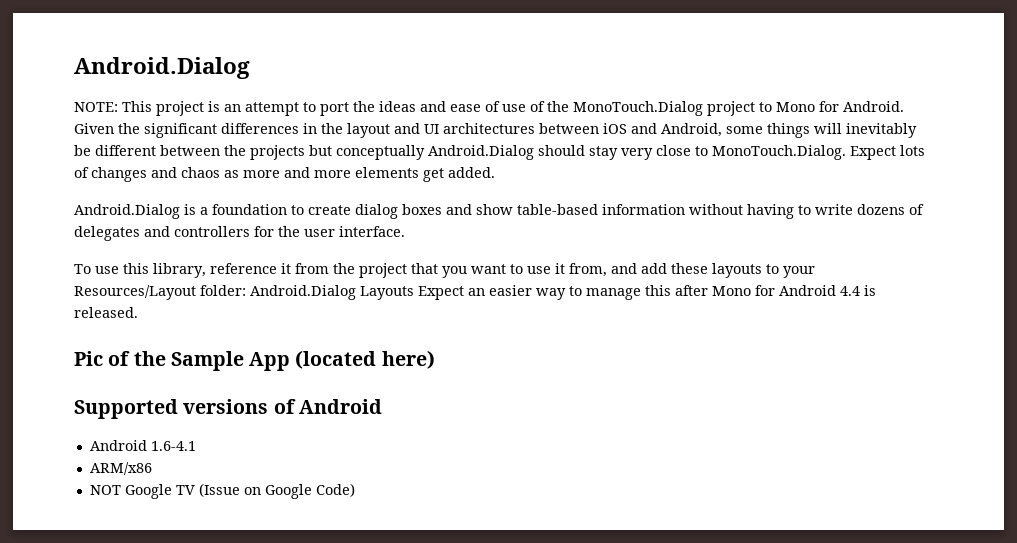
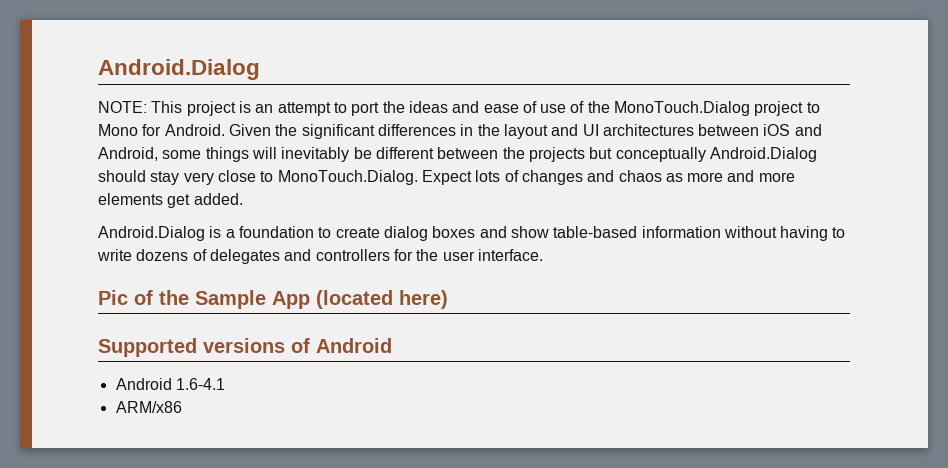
[74,263,815,278] [74,285,876,300] [74,307,138,318] // To use this library, reference it from the project that you want to use it from, and add these layouts to your Resources/Layout folder: Android.Dialog Layouts Expect an easier way to manage this after Mono for Android 4.4 is released. -> (543, 255) none
[89,483,355,499] // NOT Google TV (Issue on Google Code) -> (182, 407) none

